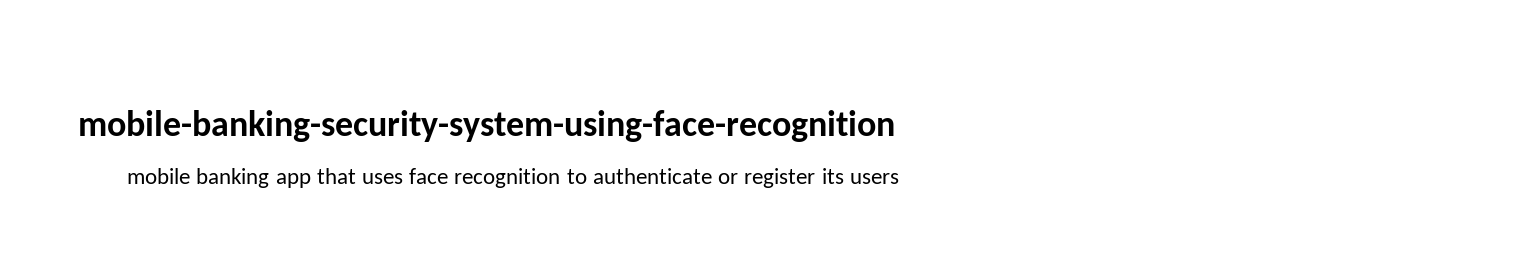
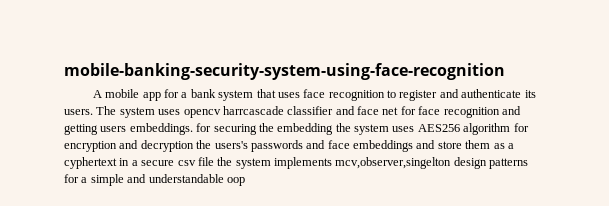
[127,168,311,188] mobile banking app -> [92,89,254,101] A mobile app for a bank system
[592,168,899,188] authenticate or register its users -> [399,89,536,101] [64,106,521,118] [64,123,529,135] [64,140,514,152] [64,157,529,169] [64,174,245,186] register and authenticate its users. The system uses opencv harrcascade classifier and face net for face recognition and getting users embeddings. for securing the embedding the system uses AES256 algorithm for encryption and decryption the users's passwords and face embeddings and store them as a cyphertext in a secure csv file the system implements mcv,observer,singelton design patterns for a simple and understandable oop

